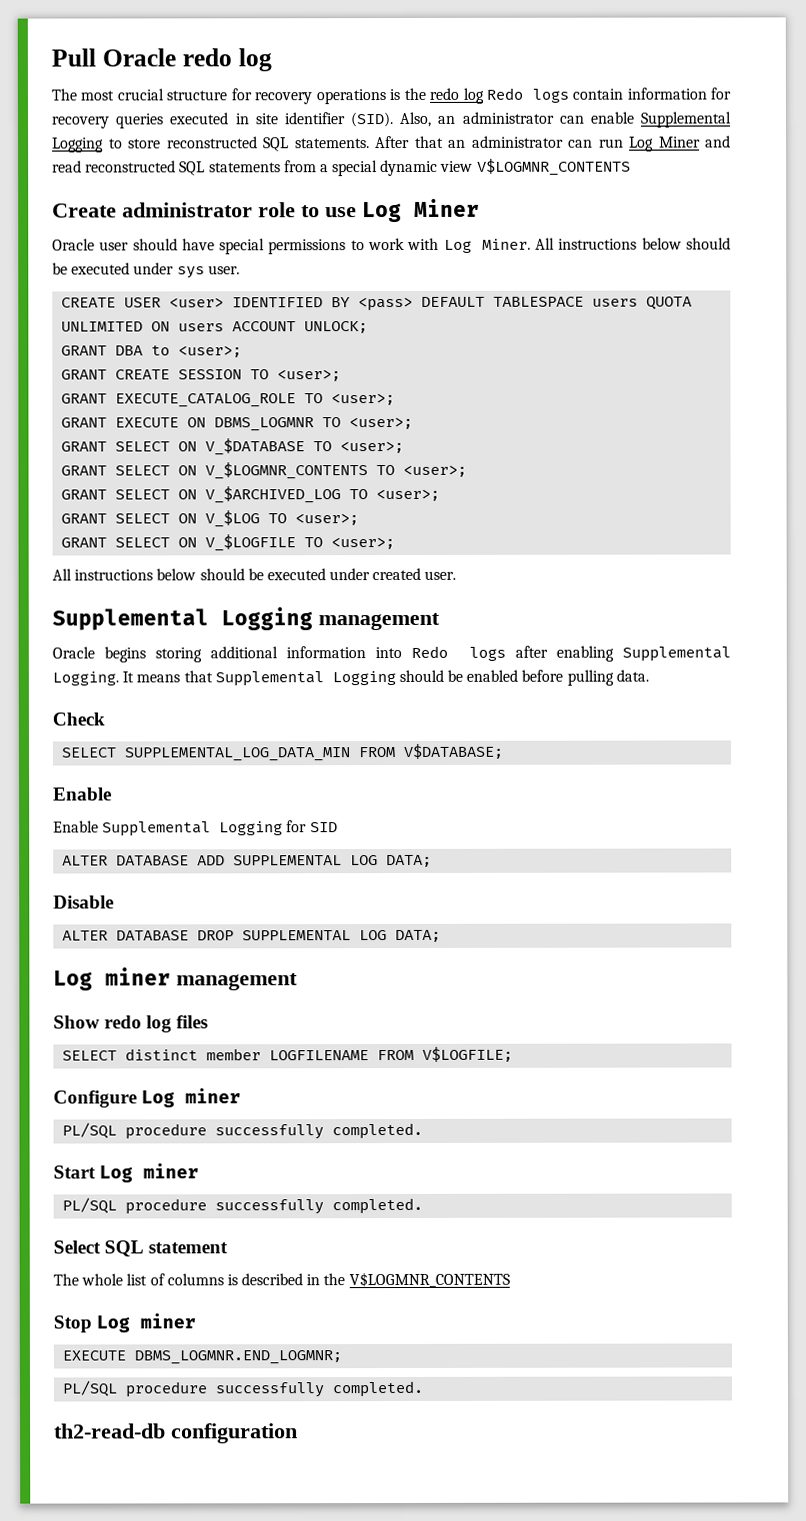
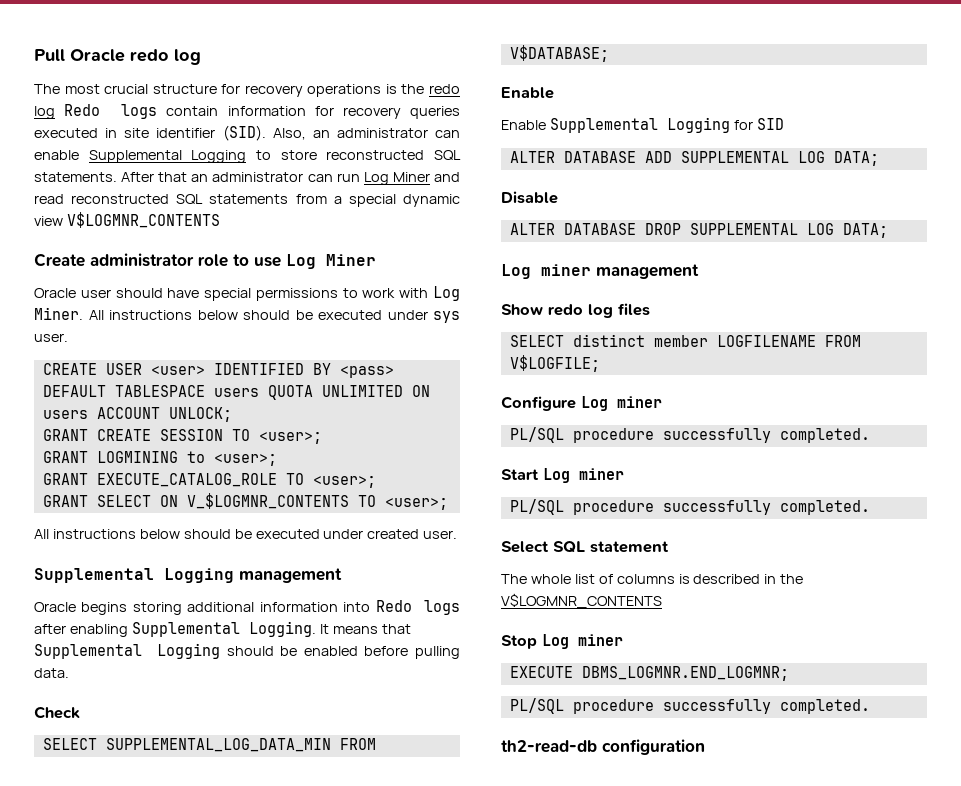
[115,345,243,358] [61,369,270,380] DBA to <user>; // GRANT CREATE SESSION TO -> [96,429,322,444] [42,451,205,463] CREATE SESSION TO <user>; // GRANT LOGMINING to
[61,416,414,432] [61,438,405,456] // GRANT EXECUTE ON DBMS_LOGMNR TO <user>; // GRANT SELECT ON V_$DATABASE TO <user>; -> (376, 482) none
[61,486,441,504] [61,510,360,528] [61,534,396,552] // GRANT SELECT ON V_$ARCHIVED_LOG TO <user>; // GRANT SELECT ON V_$LOG TO <user>; // GRANT SELECT ON V_$LOGFILE TO <user>; -> (448, 504) none

